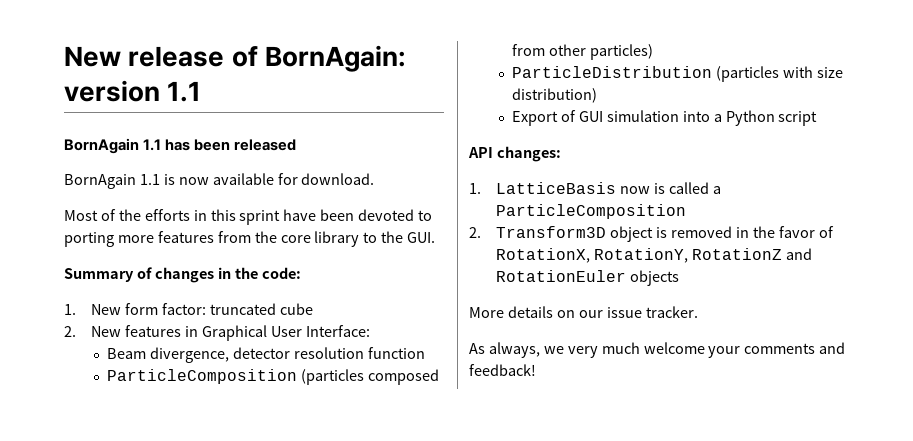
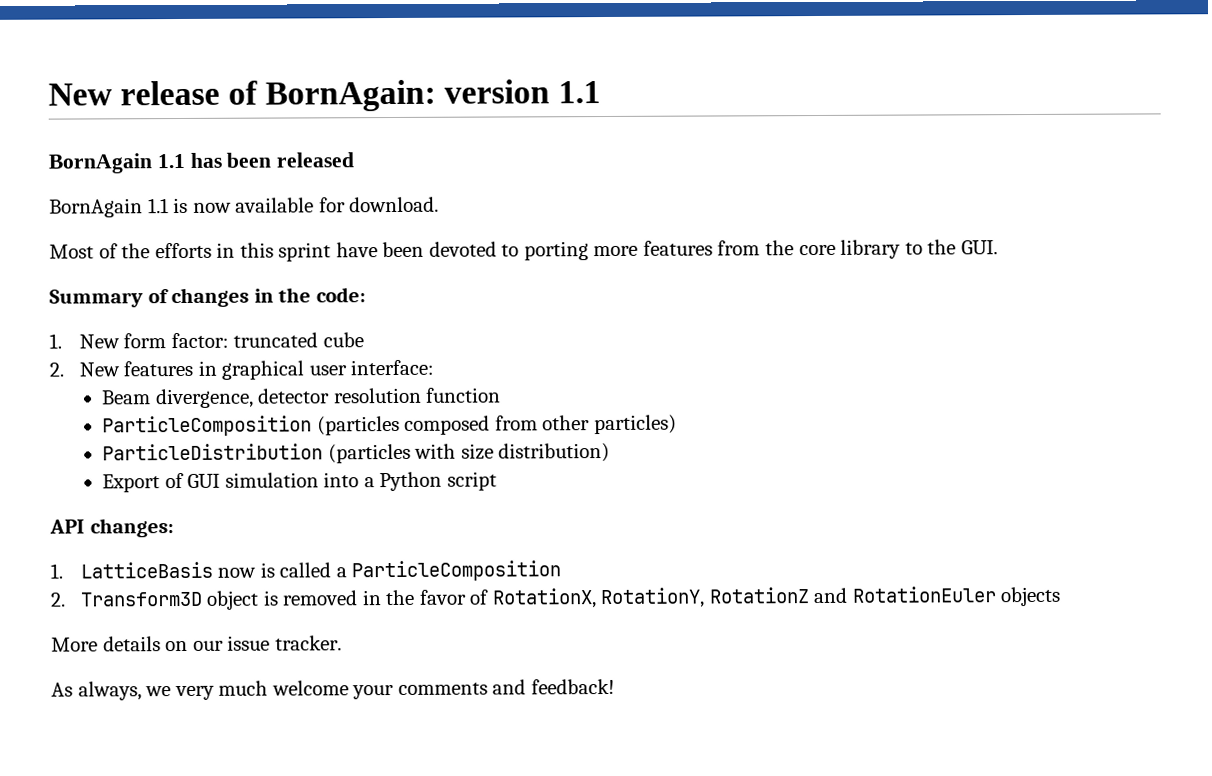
[201,325,370,341] Graphical User Interface: -> [221,359,435,380] graphical user interface:

